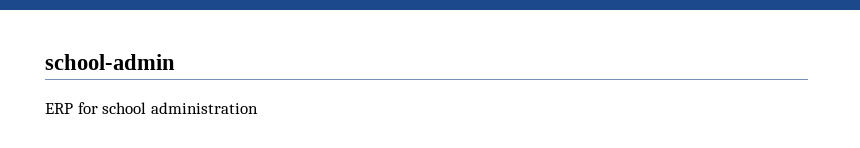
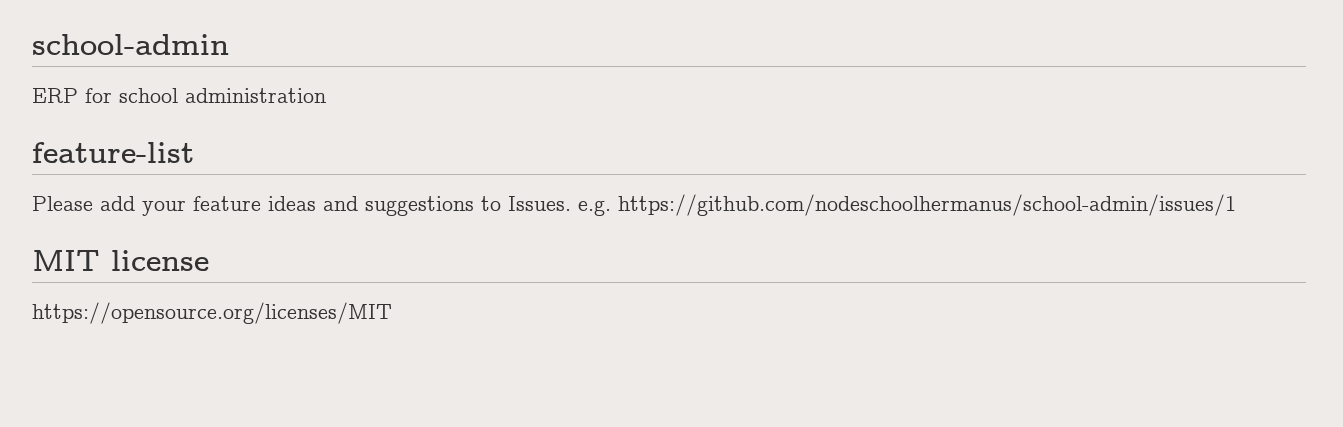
(258, 108) none -> [32,142,194,163] [32,194,1236,216] [32,250,209,271] [32,302,392,324] // feature-list // Please add your feature ideas and suggestions to Issues. e.g. https://github.com/nodeschoolhermanus/school-admin/issues/1 // MIT license // https://opensource.org/licenses/MIT

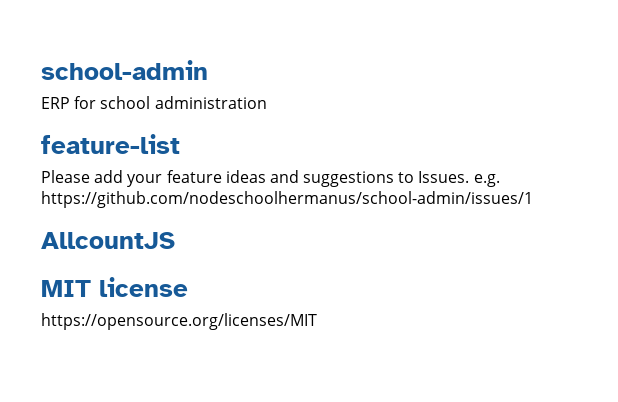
(1236, 205) none -> [41,232,175,249] // AllcountJS

